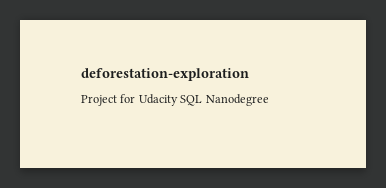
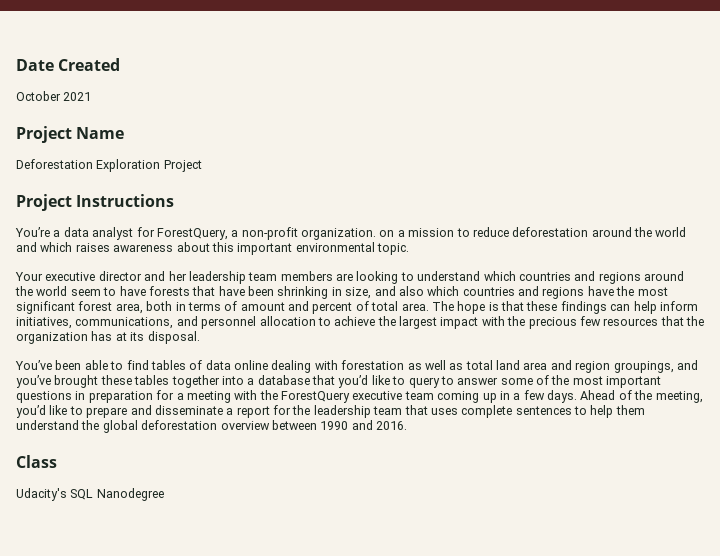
[81,68,249,81] [81,94,178,106] deforestation-exploration // Project for Udacity -> [16,58,121,71] [16,91,92,101] [16,126,125,143] [16,159,202,172] [16,194,175,211] [15,227,687,240] [16,242,409,255] [15,271,684,284] [15,286,668,299] [16,301,698,314] [16,316,704,329] [16,331,200,344] [15,360,698,373] [16,375,662,388] [16,390,703,403] [16,405,645,418] [16,420,407,433] [16,455,57,468] [16,488,67,501] Date Created // October 2021 // Project Name // Deforestation Exploration Project // Project Instructions // You’re a data analyst for ForestQuery, a non-profit organization. on a mission to reduce deforestation around the world and which raises awareness about this important environmental topic. // Your executive director and her leadership team members are looking to understand which countries and regions around the world seem to have forests that have been shrinking in size, and also which countries and regions have the most significant forest area, both in terms of amount and percent of total area. The hope is that these findings can help inform initiatives, communications, and personnel allocation to achieve the largest impact with the precious few resources that the organization has at its disposal. // You’ve been able to find tables of data online dealing with forestation as well as total land area and region groupings, and you’ve brought these tables together into a database that you’d like to query to answer some of the most important questions in preparation for a meeting with the ForestQuery executive team coming up in a few days. Ahead of the meeting, you’d like to prepare and disseminate a report for the leadership team that uses complete sentences to help them understand the global deforestation overview between 1990 and 2016. // Class // Udacity's

